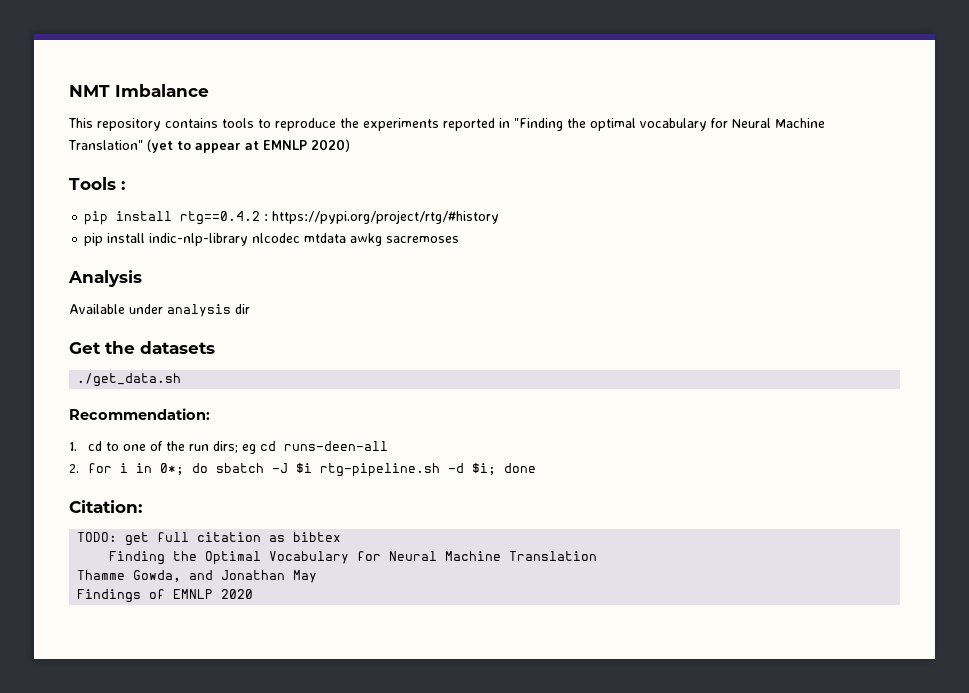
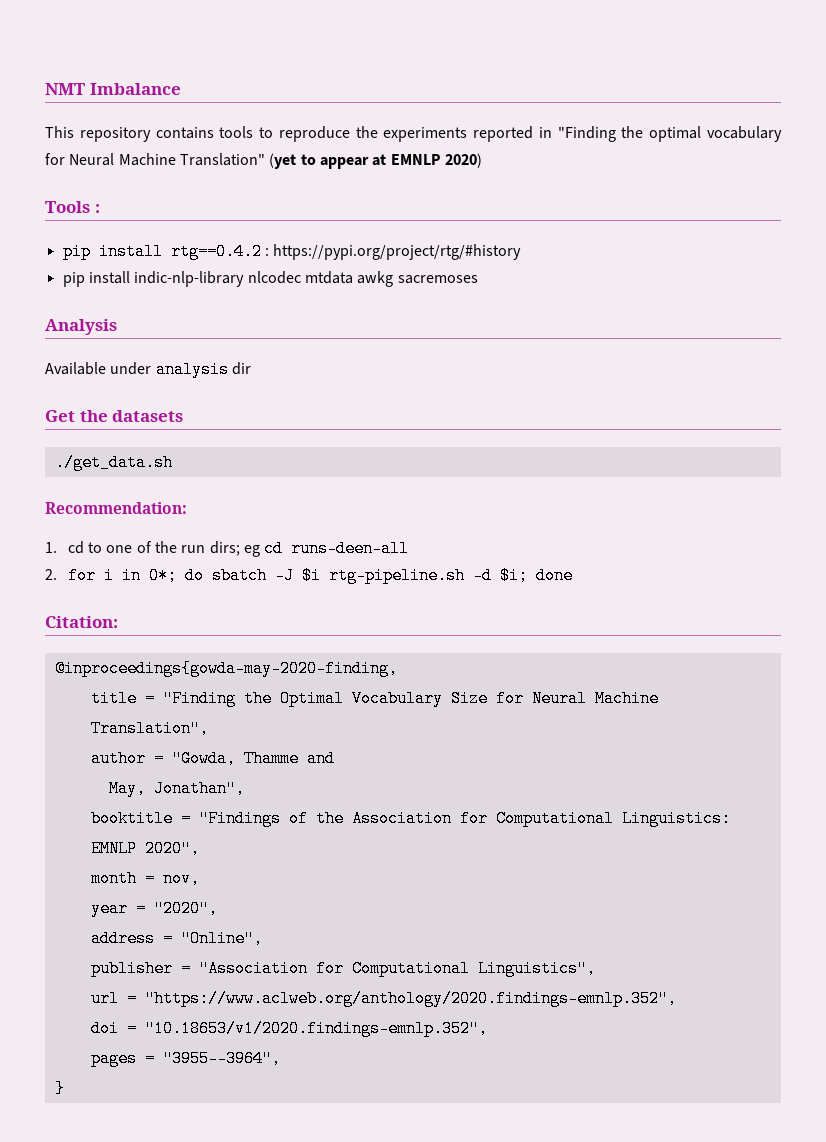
[77,532,342,546] [109,551,166,565] TODO: get full citation as bibtex // Finding -> [54,660,398,677] [90,690,236,707] @inproceedings{gowda-may-2020-finding, // title = "Finding
[357,551,598,561] [77,570,318,583] [77,589,254,603] for Neural Machine Translation // Thamme Gowda, and Jonathan May // Findings of EMNLP 2020 -> [450,690,659,707] [90,720,209,737] [90,750,335,767] [108,780,245,797] [90,810,731,827] [90,840,200,857] [90,870,200,887] [90,900,218,917] [90,930,263,947] [90,960,596,977] [90,990,677,1007] [90,1020,488,1037] [90,1050,281,1067] [54,1080,65,1097] Size for Neural Machine Translation", // author = "Gowda, Thamme and // May, Jonathan", // booktitle = "Findings of the Association for Computational Linguistics: EMNLP 2020", // month = nov, // year = "2020", // address = "Online", // publisher = "Association for Computational Linguistics", // url = "https://www.aclweb.org/anthology/2020.findings-emnlp.352", // doi = "10.18653/v1/2020.findings-emnlp.352", // pages = "3955--3964", // }

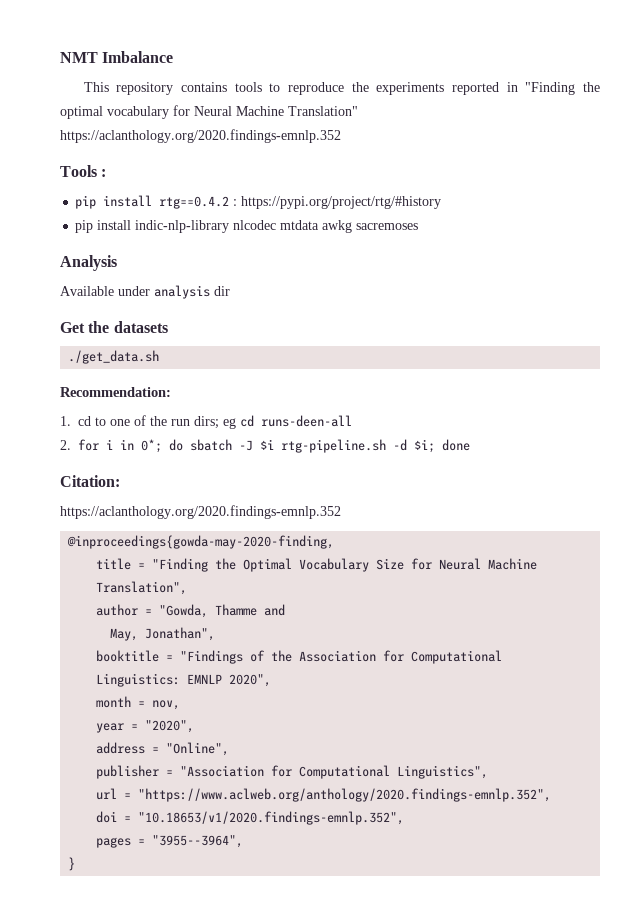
[269,153,482,169] (yet to appear at EMNLP 2020) -> [60,129,341,143] https://aclanthology.org/2020.findings-emnlp.352
(118, 622) none -> [60,505,341,519] // https://aclanthology.org/2020.findings-emnlp.352

